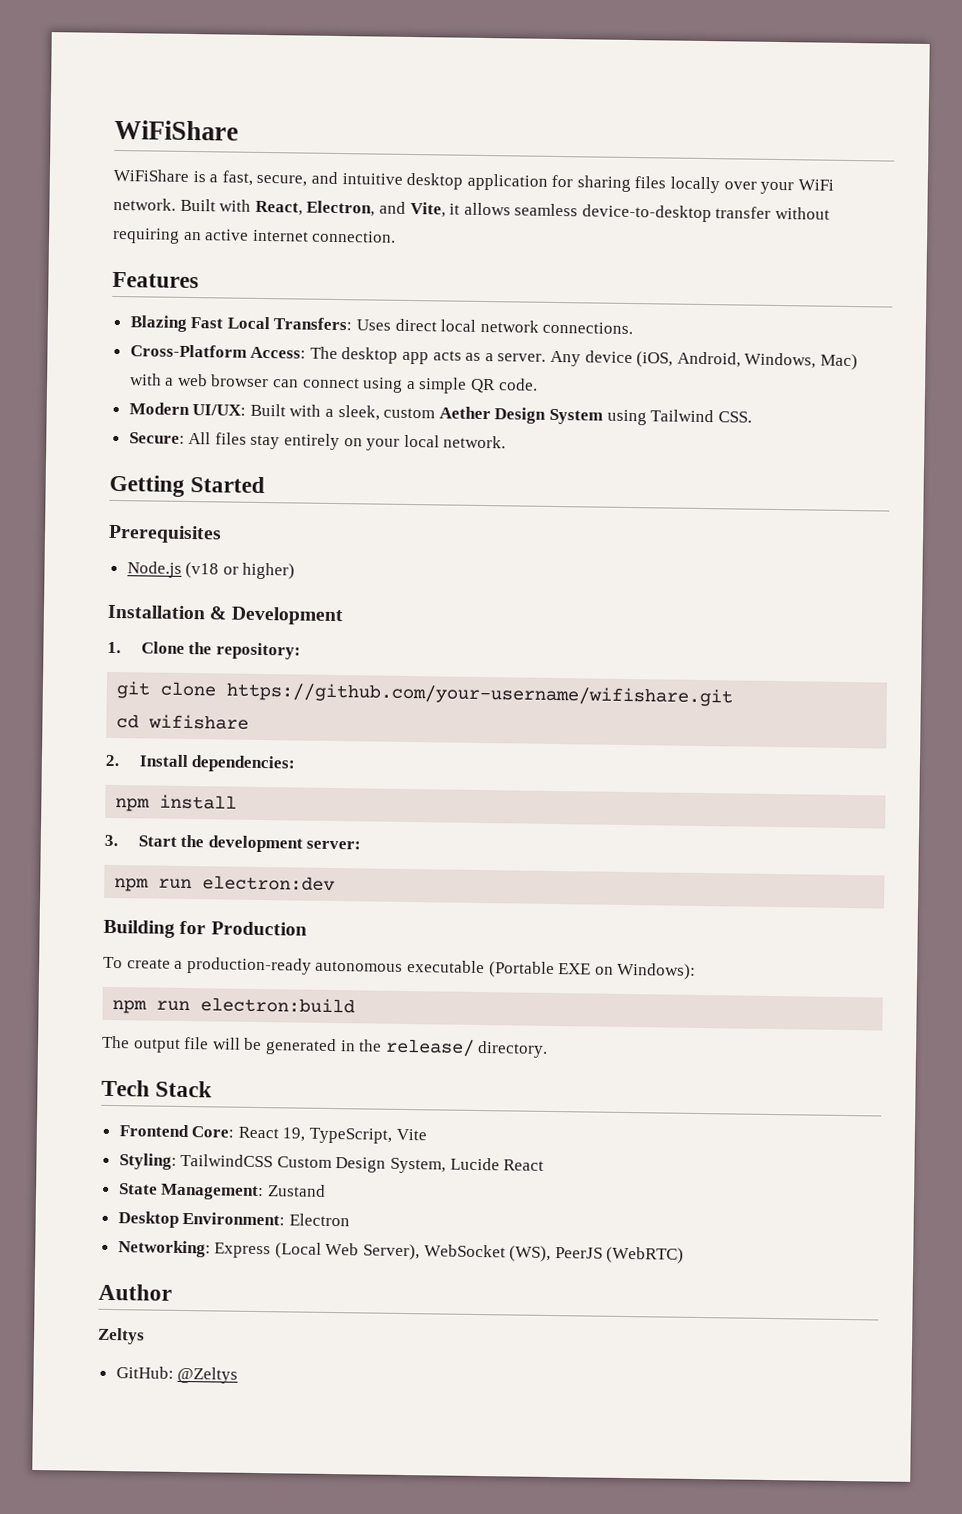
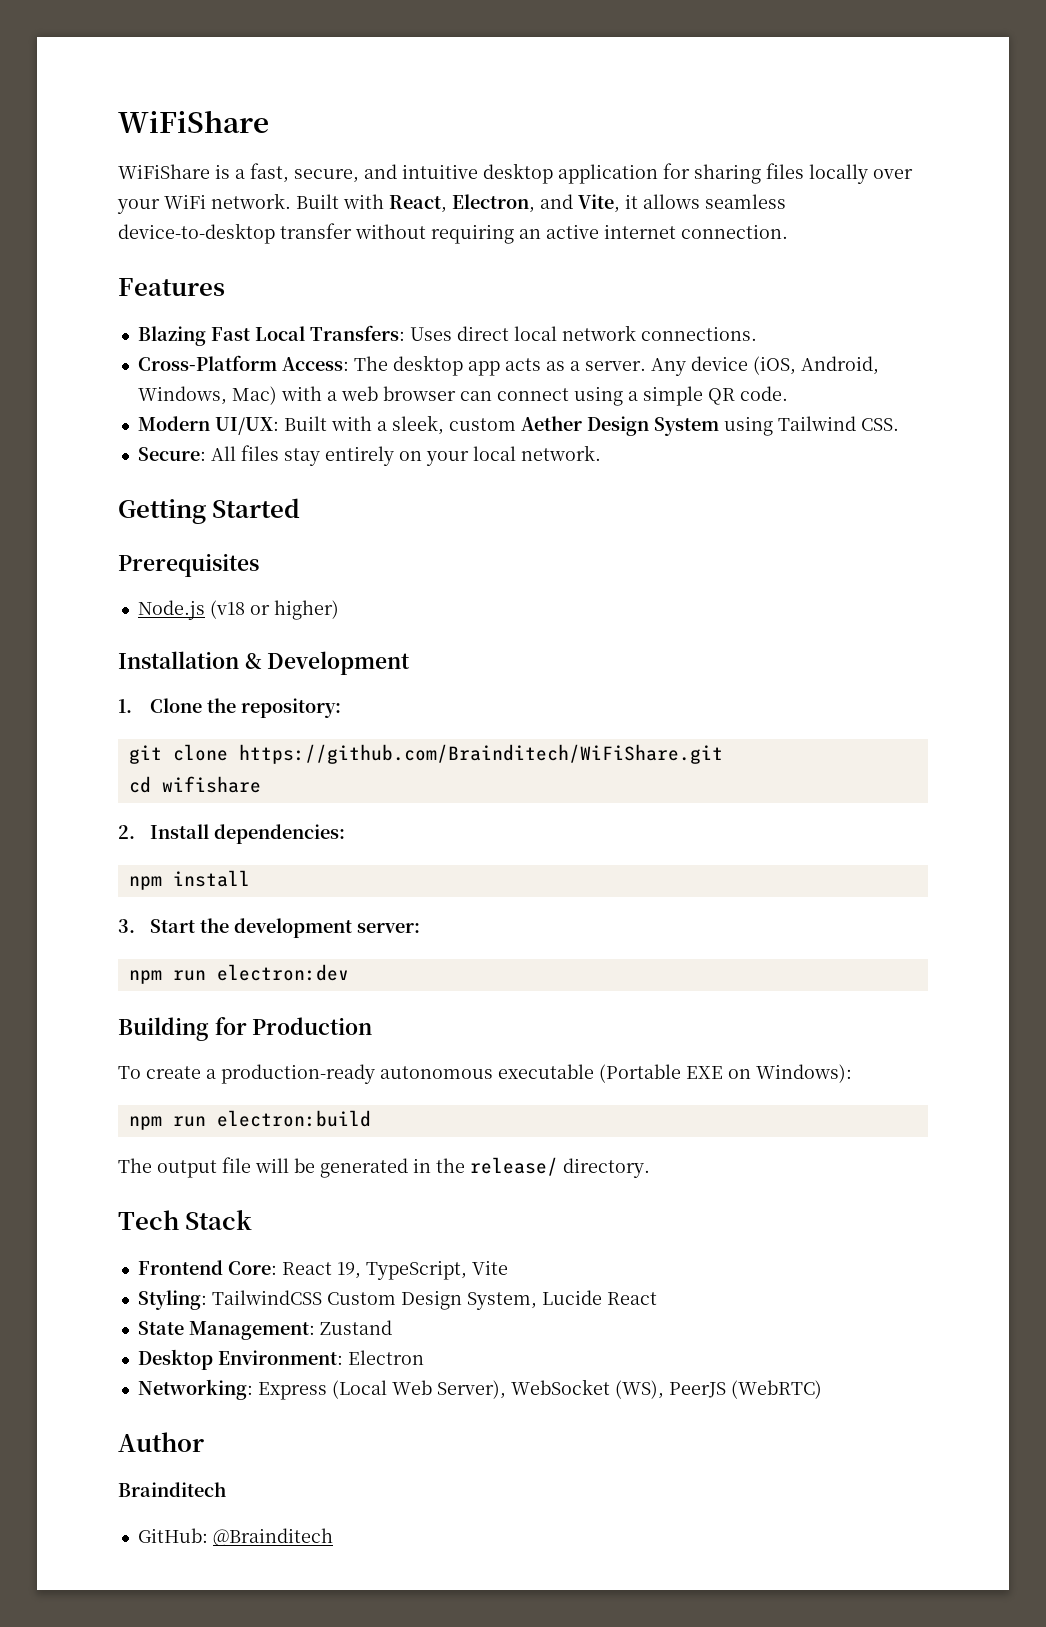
[226,682,734,707] https://github.com/your-username/wifishare.git -> [238,744,723,764] https://github.com/Brainditech/WiFiShare.git
[97,1327,145,1345] Zeltys -> [118,1482,226,1497] Brainditech
[177,1366,239,1384] @Zeltys -> [212,1528,333,1546] @Brainditech

